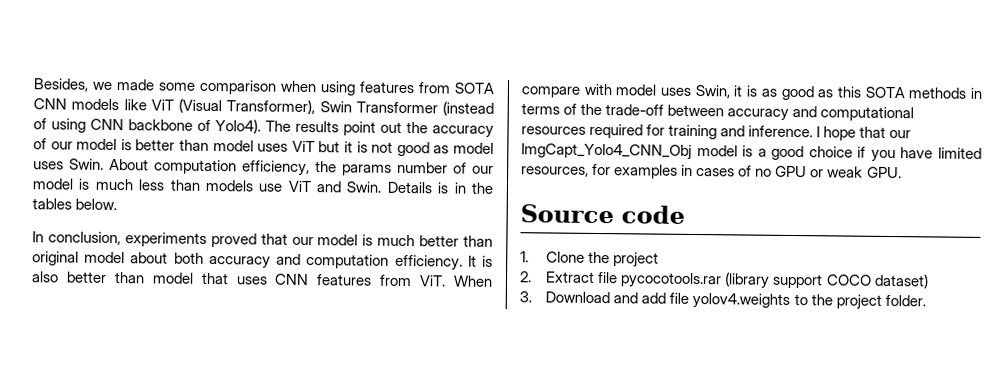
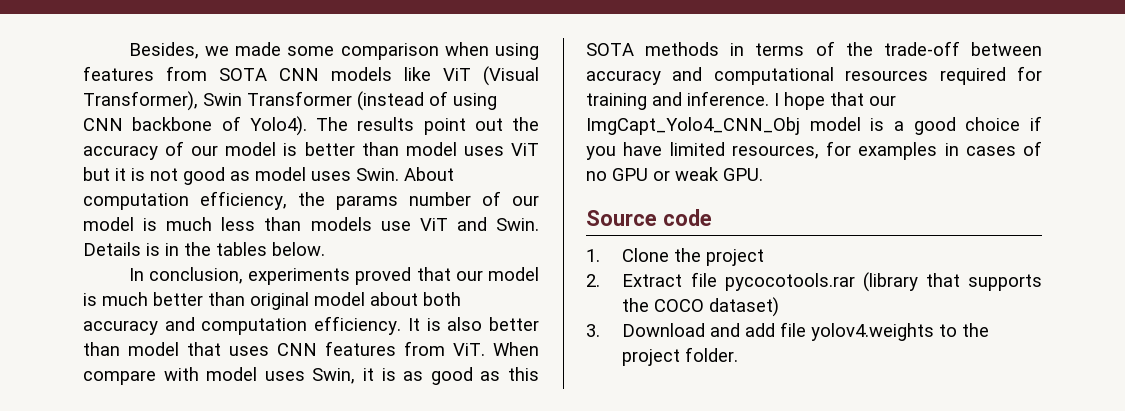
[772,273,824,289] support -> [925,273,1042,291] [622,298,650,312] that supports the

